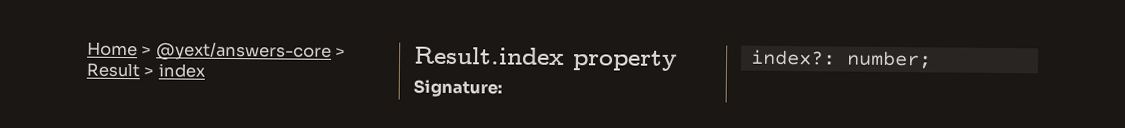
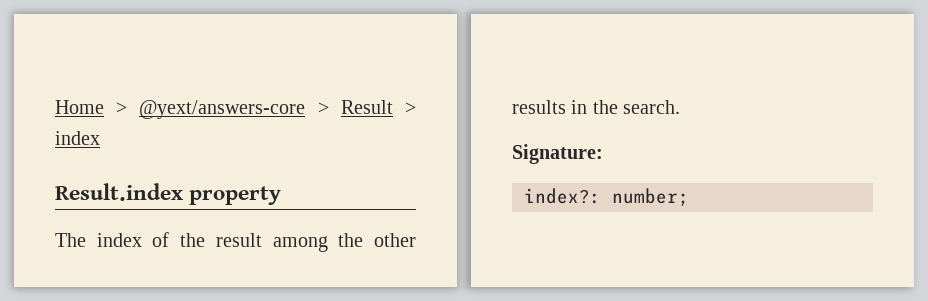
(678, 61) none -> [55,232,416,252] [512,100,681,114] // The index of the result among the other results in the search.

